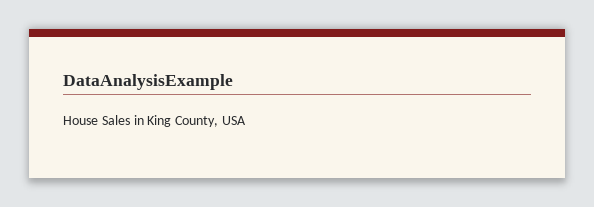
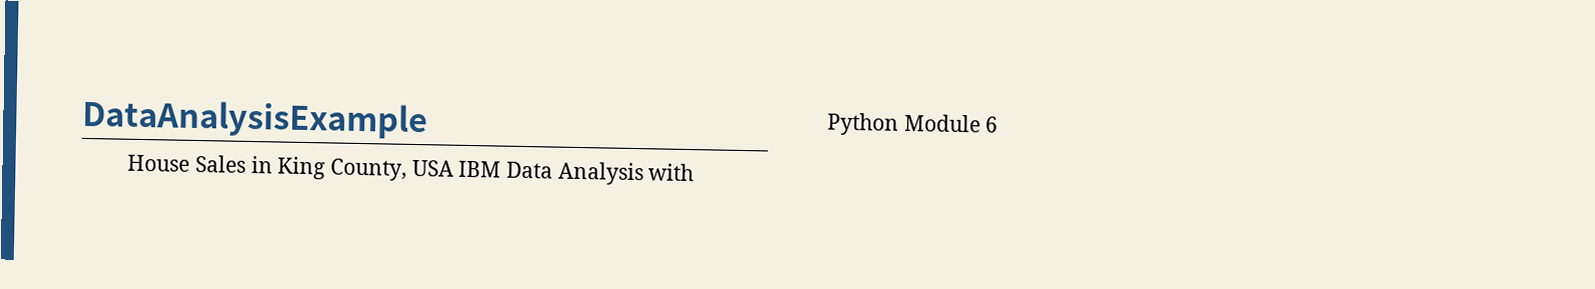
(246, 120) none -> [458,160,695,186] [827,112,999,136] IBM Data Analysis with Python Module 6

